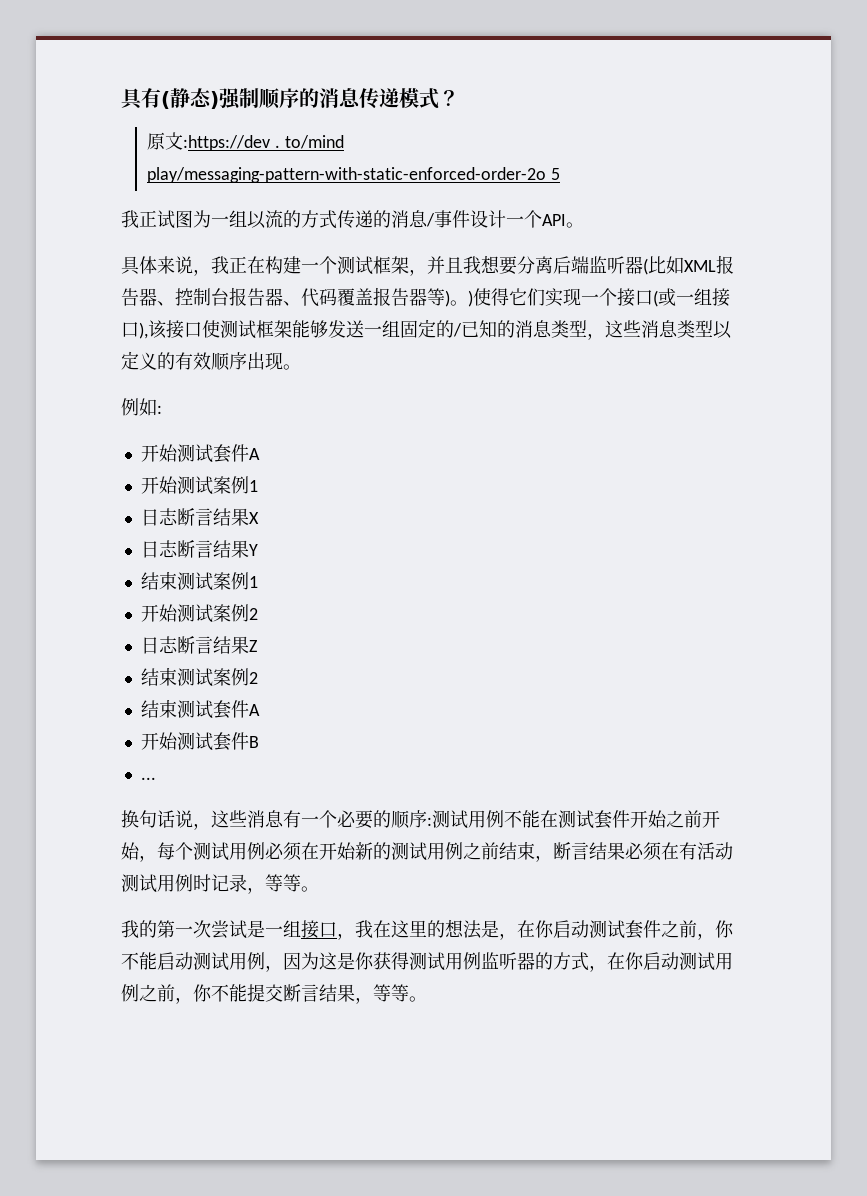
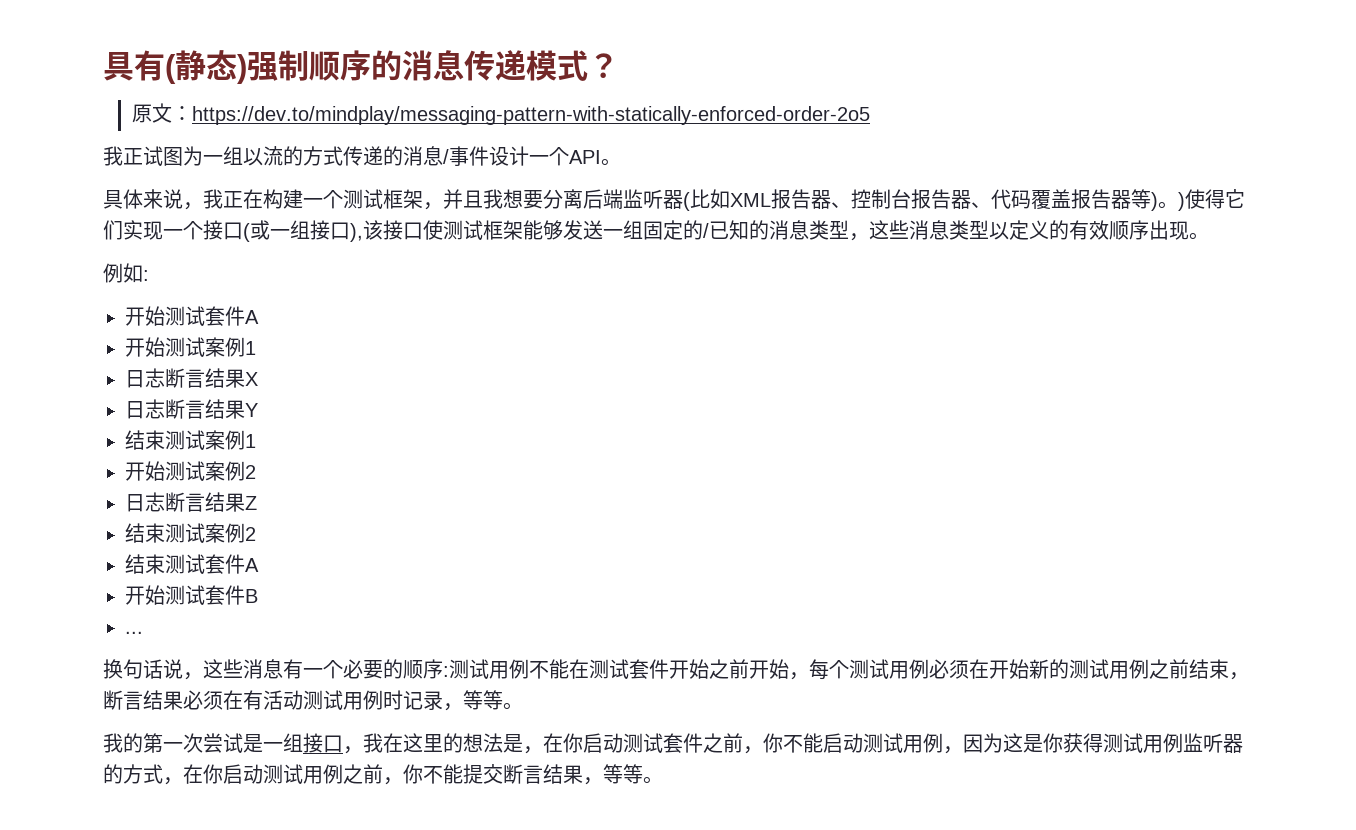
[183,135,344,151] [147,167,560,183] :https://dev . to/mind play/messaging-pattern-with-static-enforced-order-2o 5 -> [172,106,871,125] ：https://dev.to/mindplay/messaging-pattern-with-statically-enforced-order-2o5

